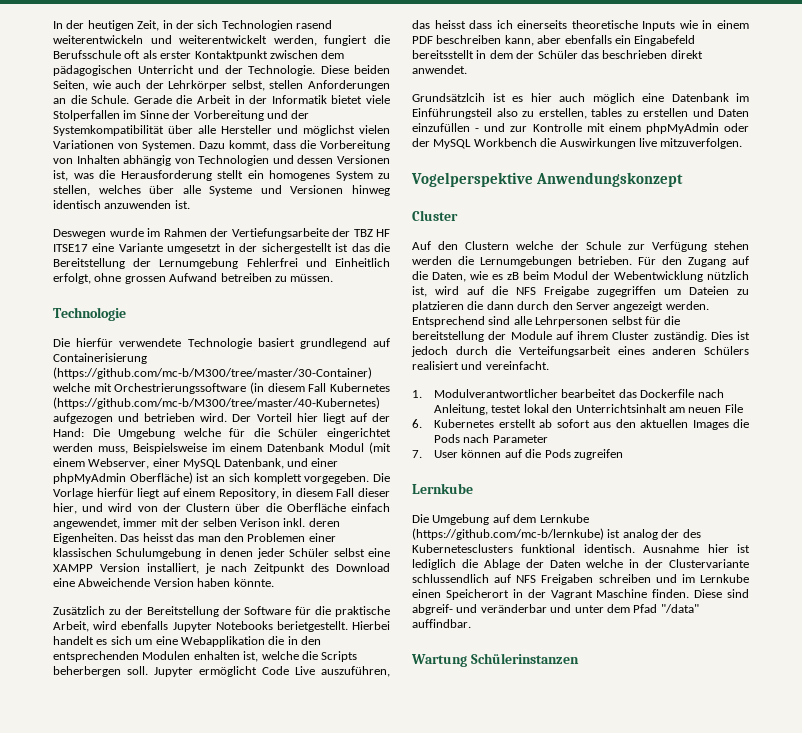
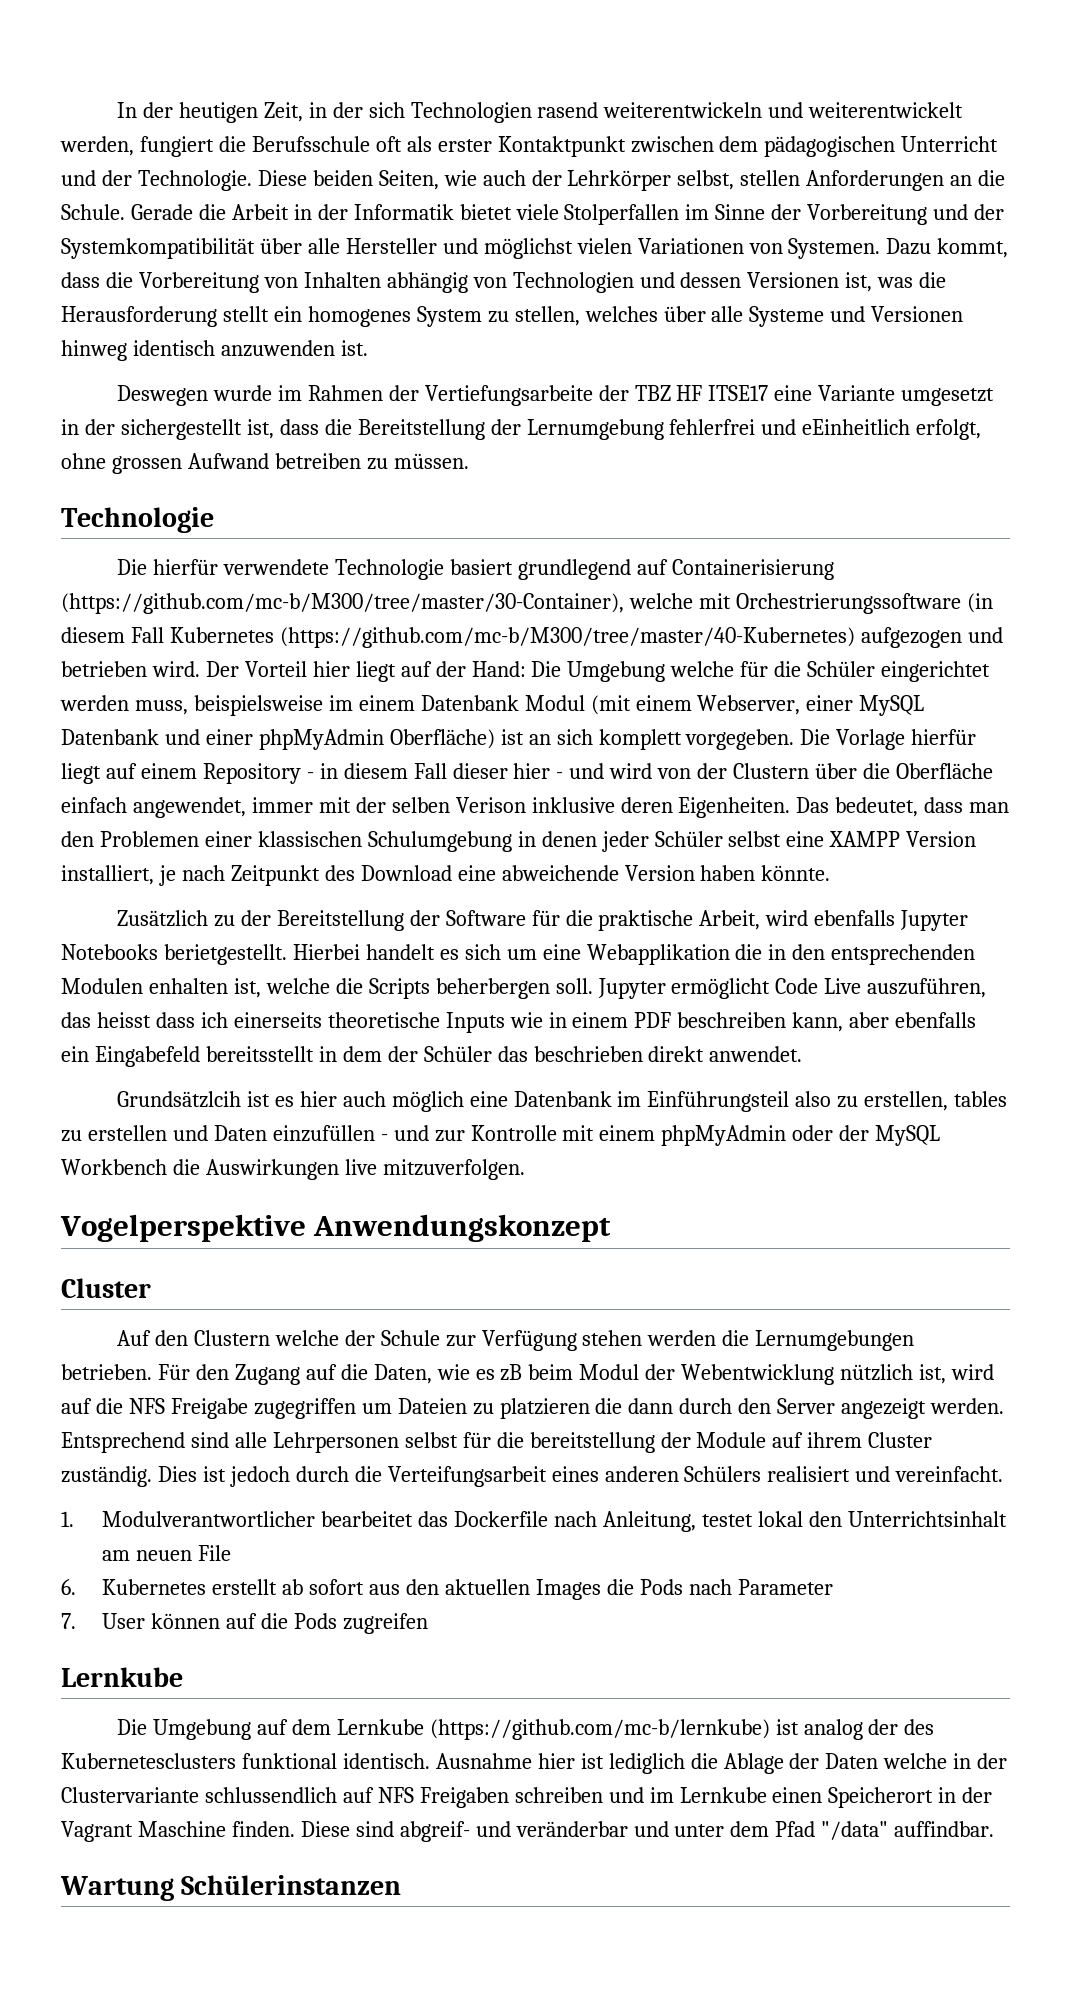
[335,243,370,252] ist das -> [246,419,319,439] ist, dass
[246,258,390,267] Fehlerfrei und Einheitlich -> [669,419,911,435] fehlerfrei und eEinheitlich
[53,367,372,379] (https://github.com/mc-b/M300/tree/master/30-Container) -> [61,593,624,614] (https://github.com/mc-b/M300/tree/master/30-Container),
[133,443,207,454] Beispielsweise -> [193,695,323,716] beispielsweise
[223,458,284,469] Datenbank, -> [61,729,159,745] Datenbank
[218,488,279,499] Repository, -> [202,763,314,784] Repository -
[53,503,77,514] hier, -> [513,763,564,779] hier -
[283,518,306,527] inkl. -> [531,797,615,813] inklusive
[142,533,195,542] heisst das -> [835,797,964,817] bedeutet, dass
[78,578,151,587] Abweichende -> [501,865,619,881] abweichende

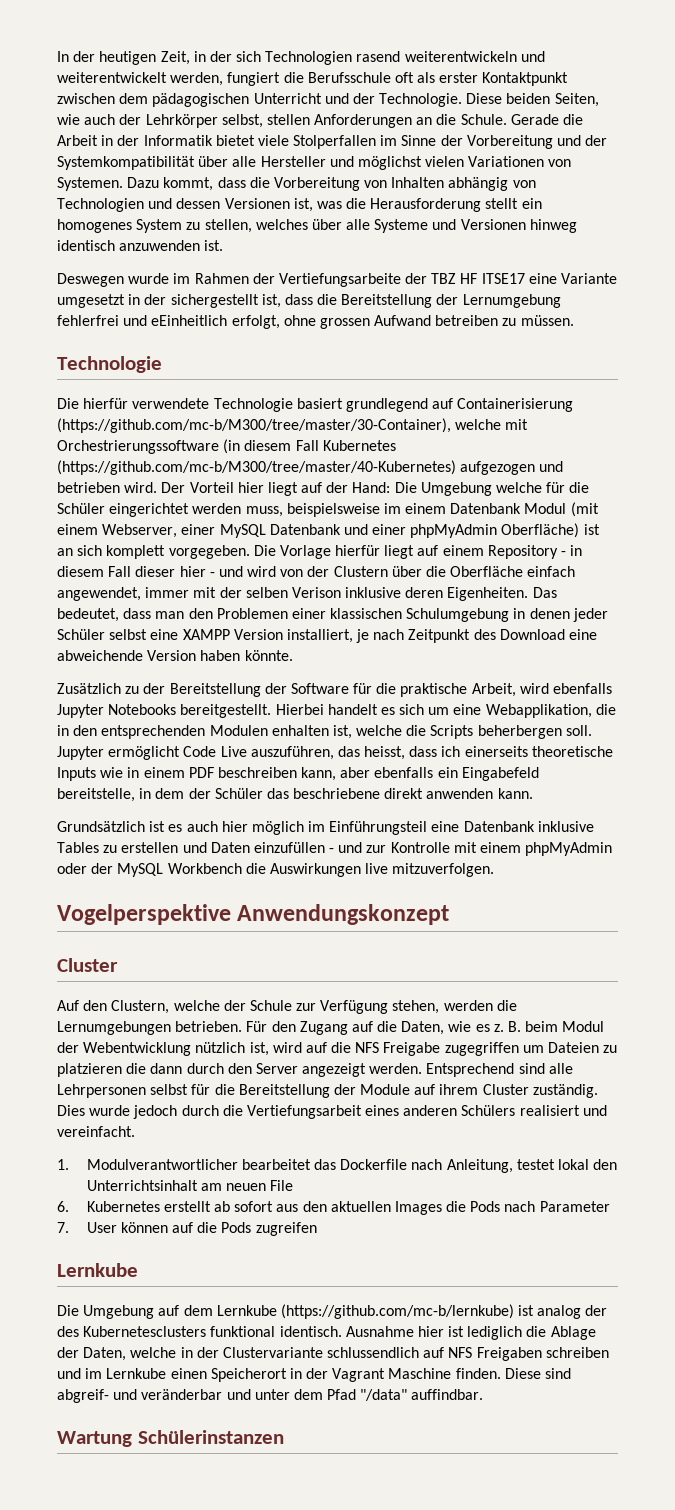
[163,944,287,965] berietgestellt. -> [180,704,272,718] bereitgestellt.
[586,944,730,965] Webapplikation -> [485,704,592,718] Webapplikation,
[96,1012,151,1028] heisst -> [364,746,406,760] heisst,
[205,1046,314,1062] bereitsstellt -> [57,788,135,802] bereitstelle,
[533,1046,803,1062] [116,1091,1008,1112] beschrieben direkt anwendet. // Grundsätzlcih ist es hier auch möglich eine Datenbank im Einführungsteil also zu erstellen, tables -> [293,788,533,799] [57,821,594,835] [57,842,99,853] beschriebene direkt anwenden kann. // Grundsätzlich ist es auch hier möglich im Einführungsteil eine Datenbank inklusive Tables
[193,1330,270,1346] Clustern -> [111,1000,170,1014] Clustern,
[582,1330,643,1346] stehen -> [392,1000,440,1014] stehen,
[500,1364,523,1381] zB -> [493,1021,522,1032] z. B.
[529,1432,655,1453] bereitstellung -> [238,1084,330,1098] Bereitstellung
[202,1466,226,1482] ist -> [89,1105,131,1116] wurde
[387,1466,547,1487] Verteifungsarbeit -> [246,1105,362,1119] Vertiefungsarbeit
[825,1753,879,1769] Daten -> [83,1347,127,1361] Daten,

